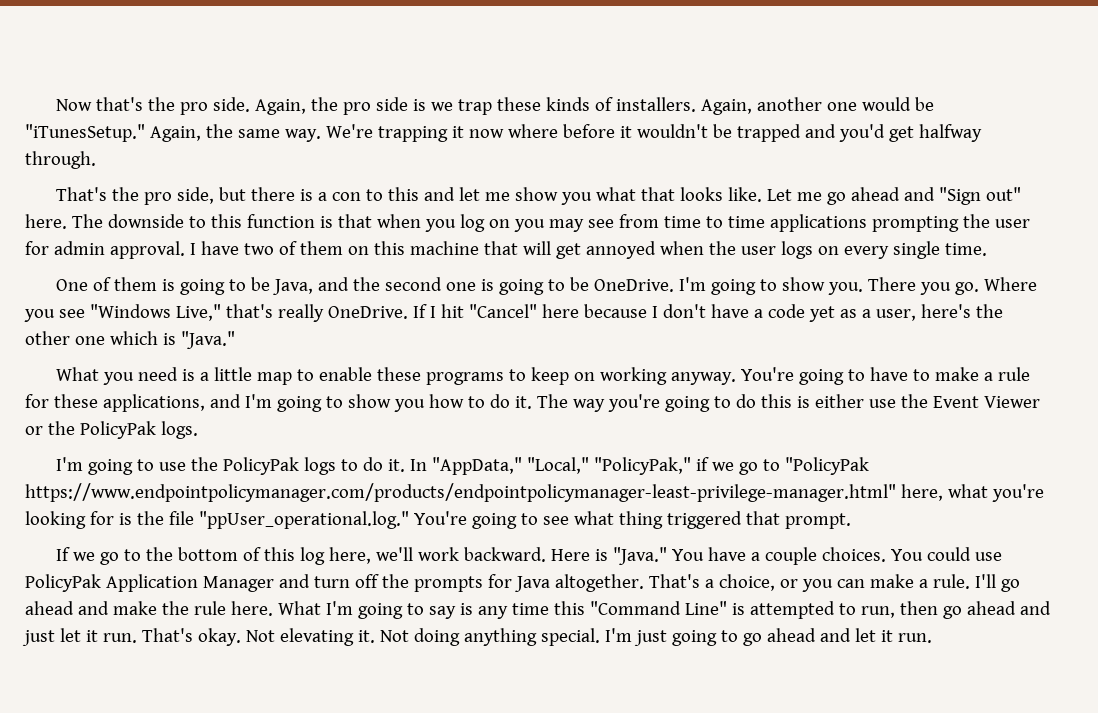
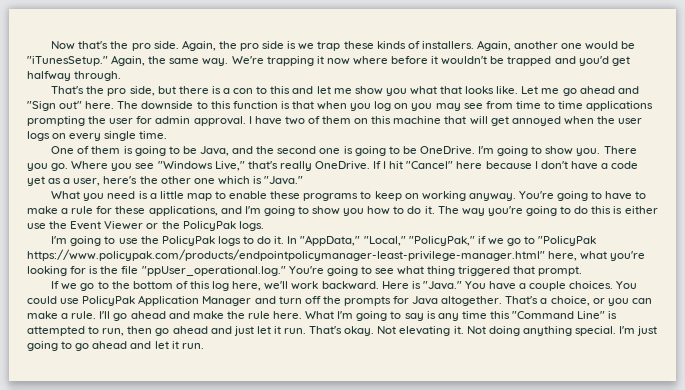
[25,483,896,502] https://www.endpointpolicymanager.com/products/endpointpolicymanager-least-privilege-manager.html" -> [27,249,545,261] https://www.policypak.com/products/endpointpolicymanager-least-privilege-manager.html"

